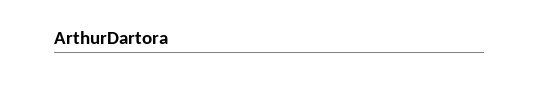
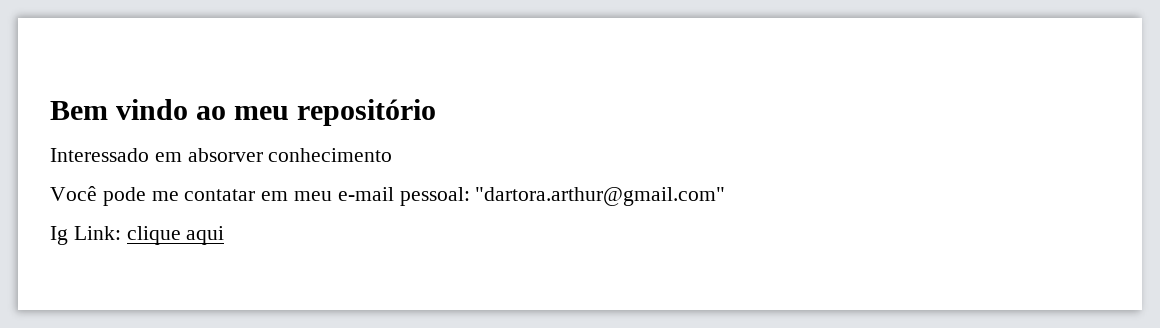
[54,31,168,44] ArthurDartora -> [50,99,437,126] [50,148,393,162] [50,186,726,206] [50,226,225,245] Bem vindo ao meu repositório // Interessado em absorver conhecimento // Você pode me contatar em meu e-mail pessoal: "dartora.arthur@gmail.com" // Ig Link: clique aqui

